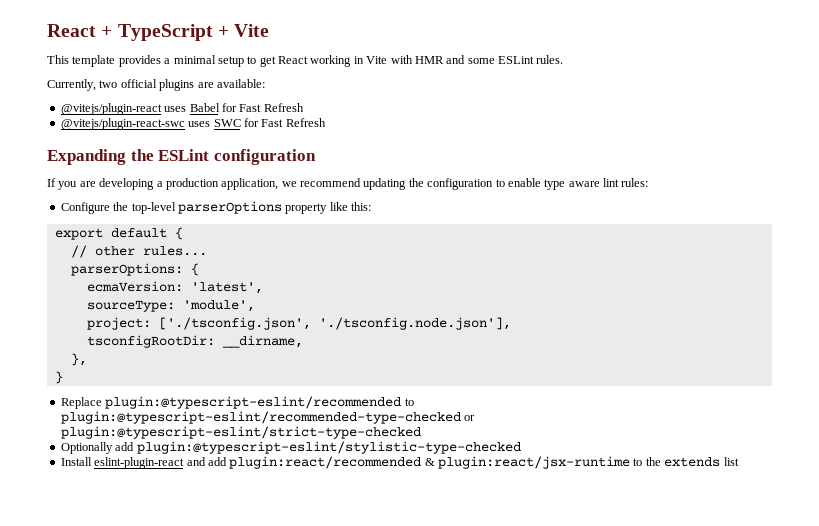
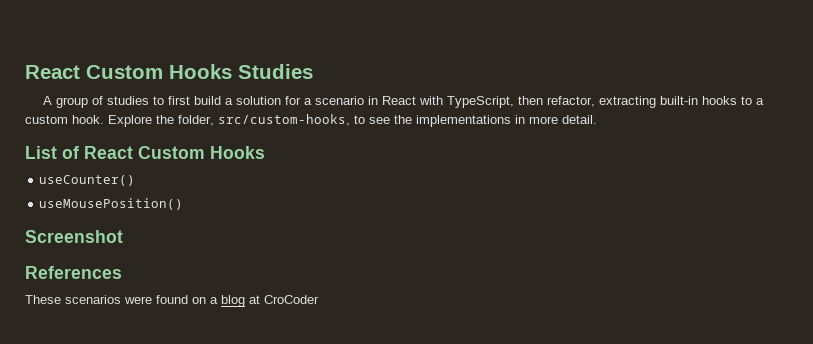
[47,24,270,41] [47,55,564,67] [47,79,265,91] [60,103,304,115] [60,118,326,130] [47,149,316,165] [47,178,649,190] [60,201,371,214] [54,227,183,240] [70,245,207,258] [70,263,199,276] [86,281,263,294] [86,300,255,312] [86,317,511,330] [86,335,303,348] [70,353,87,366] [54,371,63,384] [60,396,414,409] [60,411,476,424] [60,426,421,439] [60,441,521,454] [60,456,739,469] React + TypeScript + Vite // This template provides a minimal setup to get React working in Vite with HMR and some ESLint rules. // Currently, two official plugins are available: // @vitejs/plugin-react uses Babel for Fast Refresh // @vitejs/plugin-react-swc uses SWC for Fast Refresh // Expanding the ESLint configuration // If you are developing a production application, we recommend updating the configuration to enable type aware lint rules: // Configure the top-level parserOptions property like this: // export default { // // other rules... // parserOptions: { // ecmaVersion: 'latest', // sourceType: 'module', // project: ['./tsconfig.json', './tsconfig.node.json'], // tsconfigRootDir: __dirname, // }, // } // Replace plugin:@typescript-eslint/recommended to plugin:@typescript-eslint/recommended-type-checked or plugin:@typescript-eslint/strict-type-checked // Optionally add plugin:@typescript-eslint/stylistic-type-checked // Install eslint-plugin-react and add plugin:react/recommended & plugin:react/jsx-runtime to the extends list -> [25,64,313,79] [42,96,764,108] [25,114,597,127] [25,146,265,159] [39,175,136,186] [39,198,184,210] [25,230,123,243] [25,266,122,279] [25,295,319,307] React Custom Hooks Studies // A group of studies to first build a solution for a scenario in React with TypeScript, then refactor, extracting built-in hooks to a custom hook. Explore the folder, src/custom-hooks, to see the implementations in more detail. // List of React Custom Hooks // useCounter() // useMousePosition() // Screenshot // References // These scenarios were found on a blog at CroCoder

